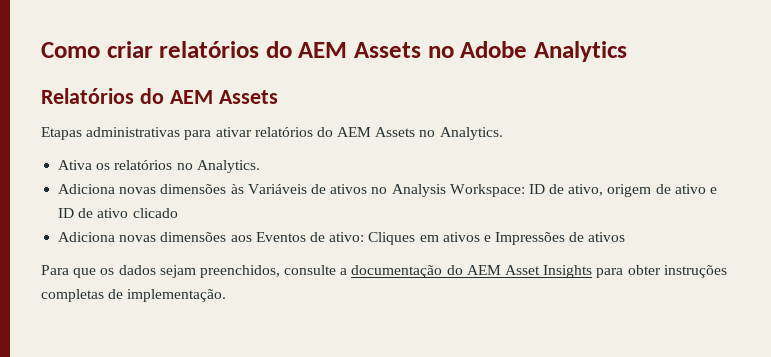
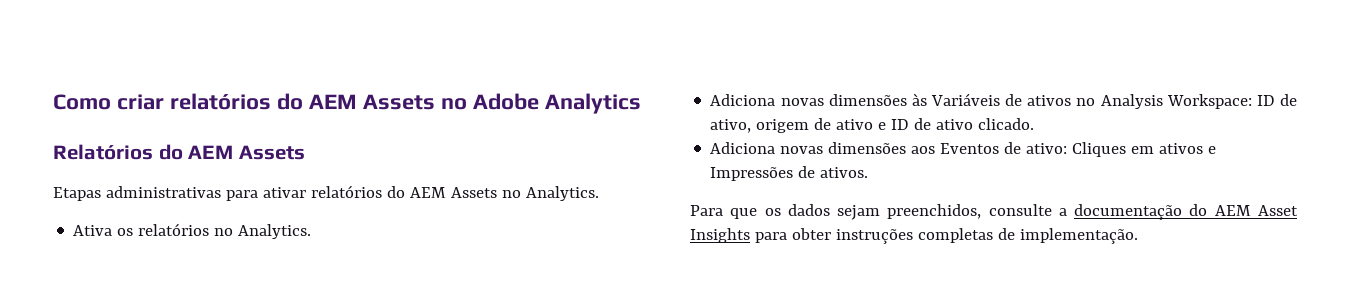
[132,208,178,218] clicado -> [978,118,1035,130] clicado.
[588,232,626,242] ativos -> [820,167,869,178] ativos.

